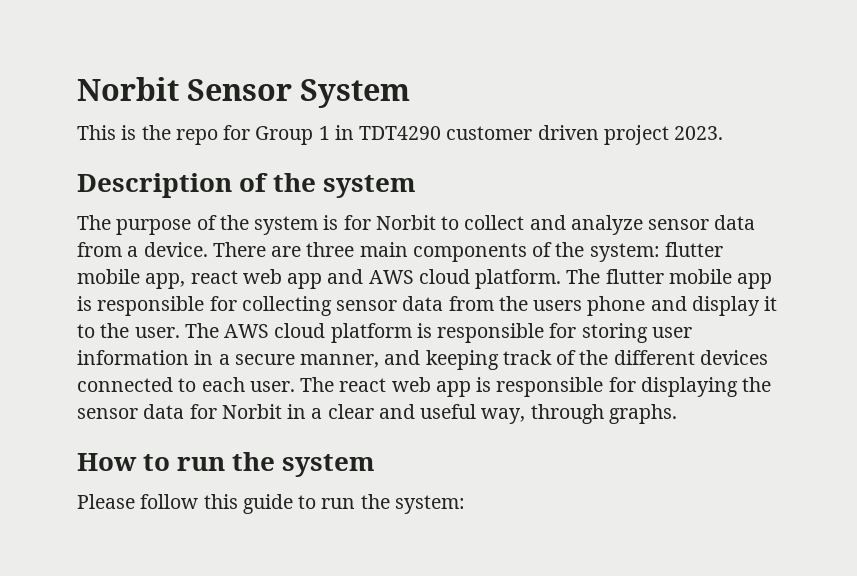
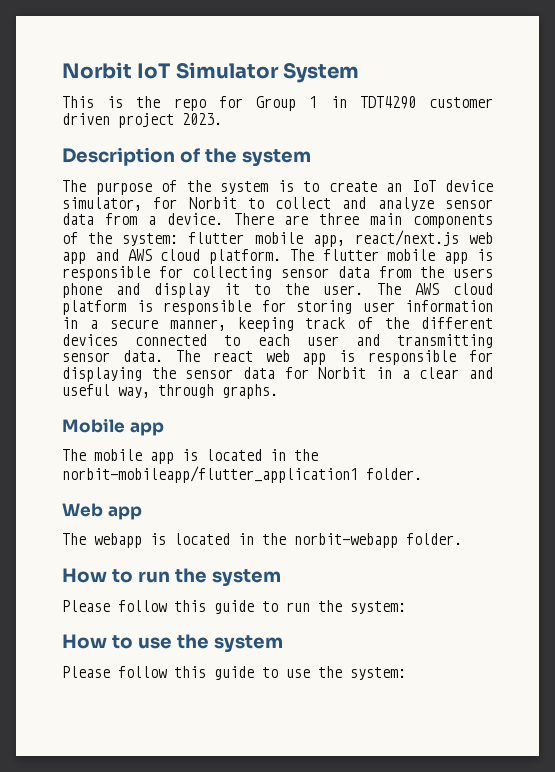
[77,77,293,101] Norbit Sensor -> [62,62,279,79] Norbit IoT Simulator
(339, 222) none -> [303,180,493,192] [62,197,142,211] to create an IoT device simulator,
[190,270,238,284] react -> [354,230,459,246] react/next.js
[384,350,421,365] and -> (226, 325) none
[249,381,295,392] user. -> [306,334,493,348] [62,350,163,362] user and transmitting sensor data.
(677, 414) none -> [62,418,164,436] [62,449,318,464] [62,466,422,483] [62,503,142,520] [62,533,462,548] // Mobile app // The mobile app is located in the norbit-mobileapp/flutter_application1 folder. // Web app // The webapp is located in the norbit-webapp folder.
(465, 504) none -> [62,634,283,653] [62,666,406,680] // How to use the system // Please follow this guide to use the system:

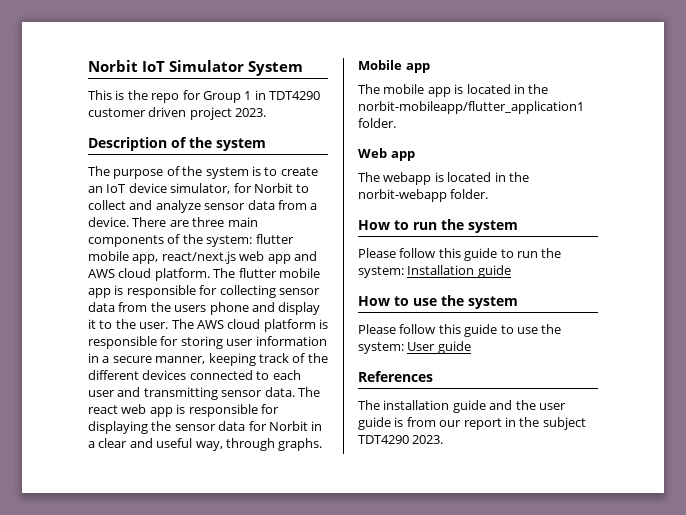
(406, 607) none -> [407,265,511,278] Installation guide
(406, 673) none -> [407,341,471,354] [358,371,433,382] [358,400,566,413] [358,417,586,430] [358,435,444,444] User guide // References // The installation guide and the user guide is from our report in the subject TDT4290 2023.

